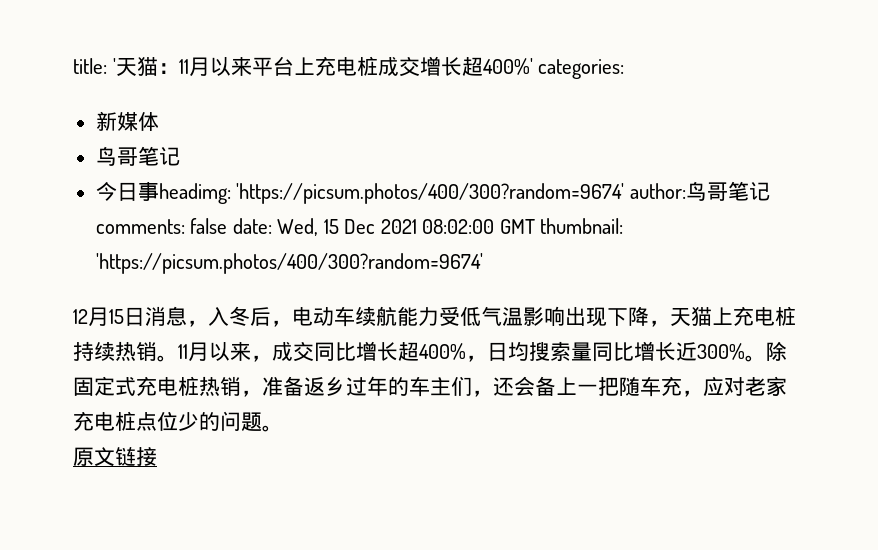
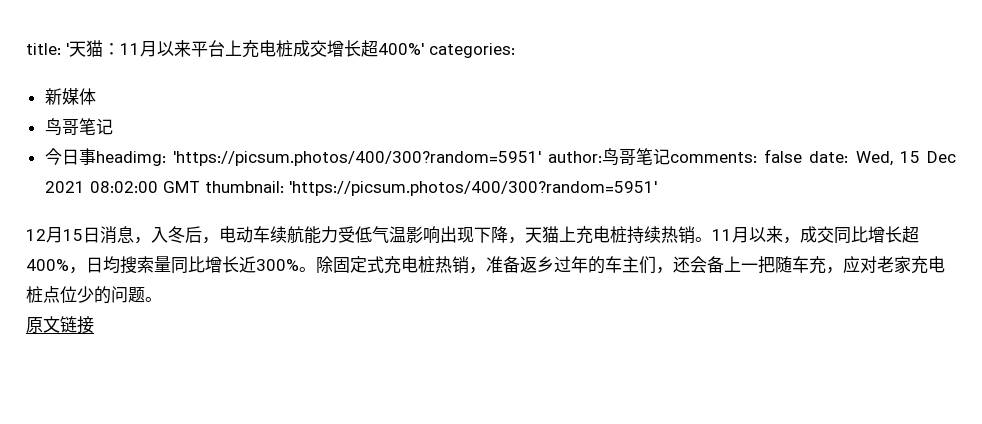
[236,183,625,204] 'https://picsum.photos/400/300?random=9674' -> [172,151,541,166] 'https://picsum.photos/400/300?random=5951'
[95,253,484,274] 'https://picsum.photos/400/300?random=9674' -> [288,181,657,196] 'https://picsum.photos/400/300?random=5951'

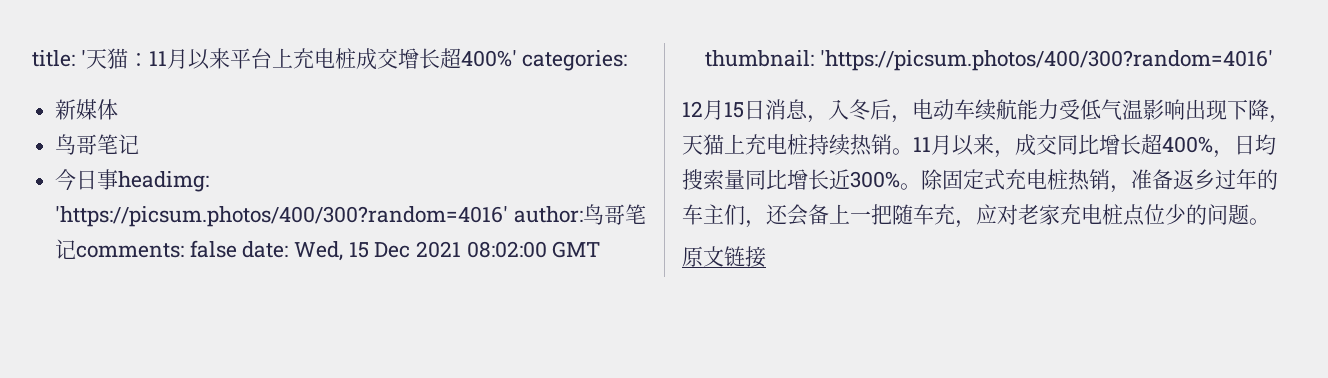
[172,151,541,166] 'https://picsum.photos/400/300?random=5951' -> [55,206,509,227] 'https://picsum.photos/400/300?random=4016'
[288,181,657,196] 'https://picsum.photos/400/300?random=5951' -> [819,50,1273,71] 'https://picsum.photos/400/300?random=4016'

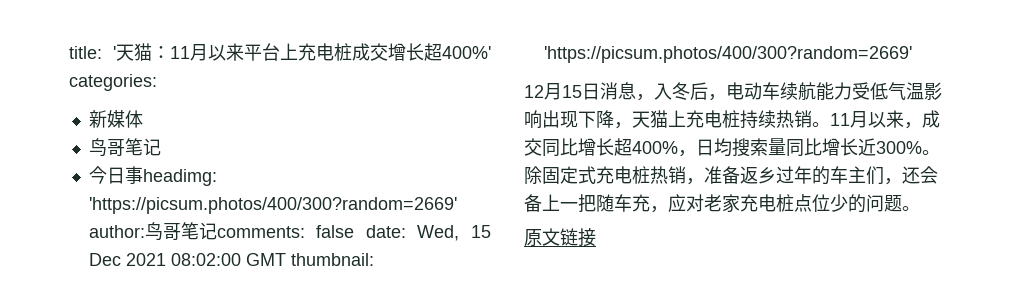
[55,206,509,227] 'https://picsum.photos/400/300?random=4016' -> [88,197,457,214] 'https://picsum.photos/400/300?random=2669'
[819,50,1273,71] 'https://picsum.photos/400/300?random=4016' -> [543,46,912,63] 'https://picsum.photos/400/300?random=2669'

